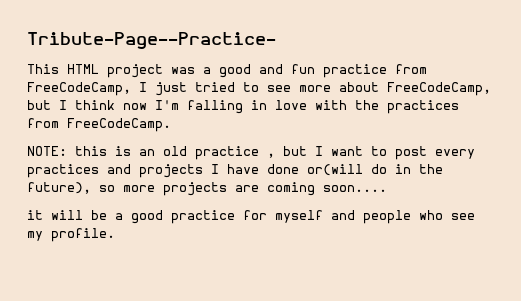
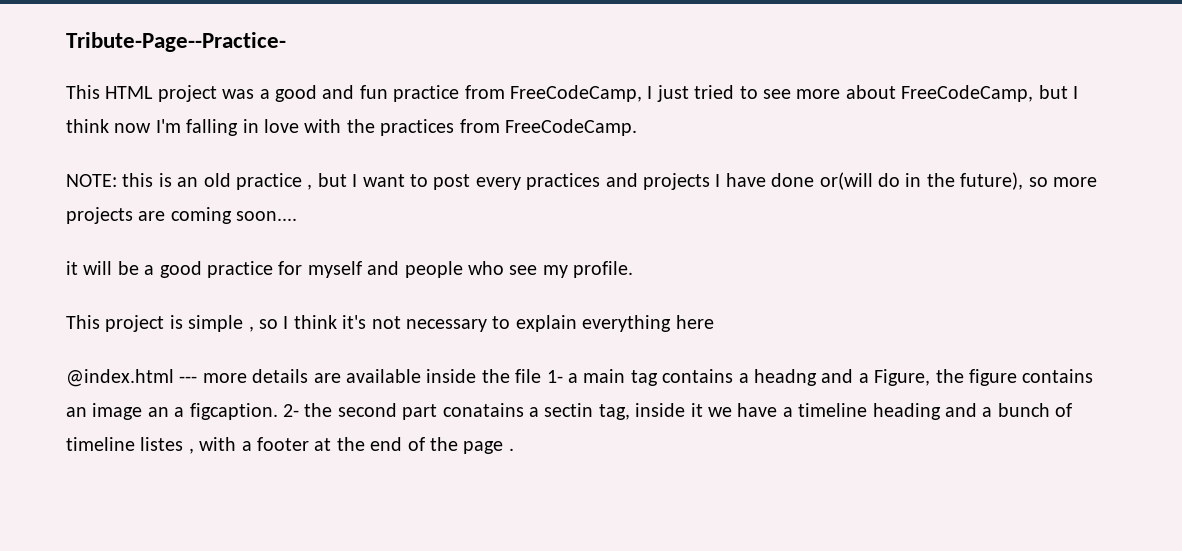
(115, 235) none -> [66,315,714,332] [66,369,1094,387] [66,403,1073,420] [66,437,514,454] // This project is simple , so I think it's not necessary to explain everything here // @index.html --- more details are available inside the file 1- a main tag contains a headng and a Figure, the figure contains an image an a figcaption. 2- the second part conatains a sectin tag, inside it we have a timeline heading and a bunch of timeline listes , with a footer at the end of the page .

